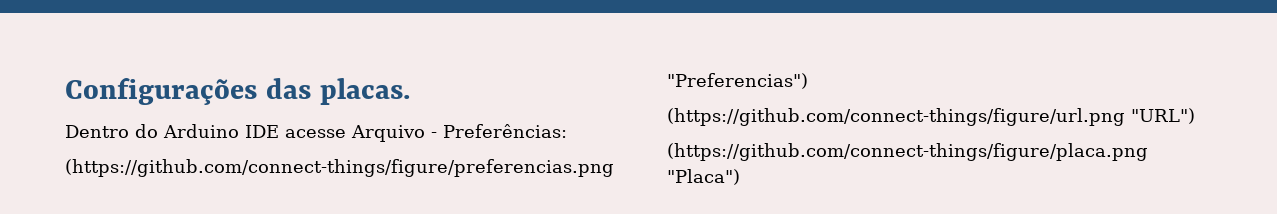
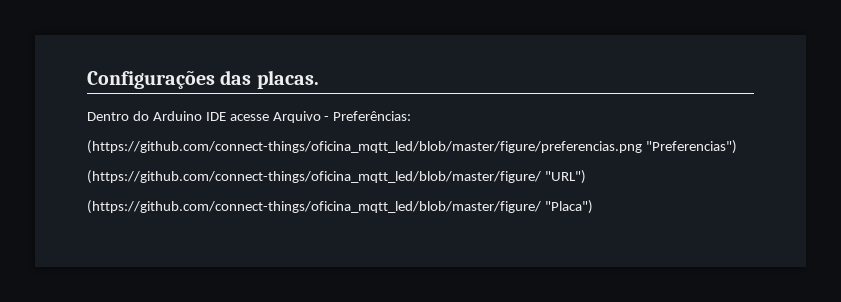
[65,159,614,177] (https://github.com/connect-things/figure/preferencias.png -> [87,140,642,154] (https://github.com/connect-things/oficina_mqtt_led/blob/master/figure/preferencias.png
[667,108,1125,126] (https://github.com/connect-things/figure/url.png -> [87,170,541,184] (https://github.com/connect-things/oficina_mqtt_led/blob/master/figure/
[667,143,1148,161] (https://github.com/connect-things/figure/placa.png -> [87,200,541,214] (https://github.com/connect-things/oficina_mqtt_led/blob/master/figure/

